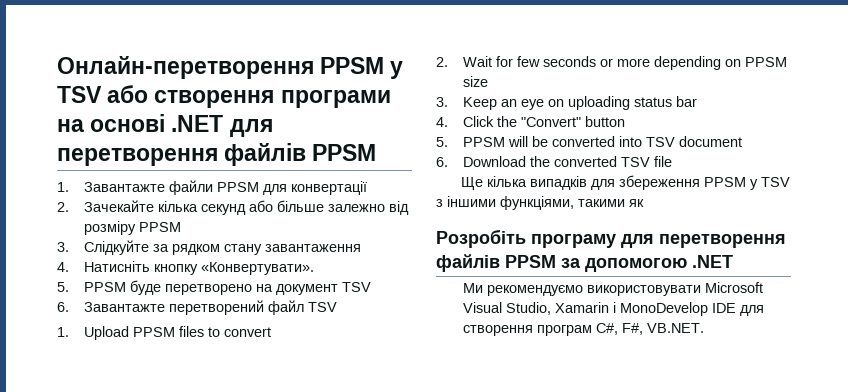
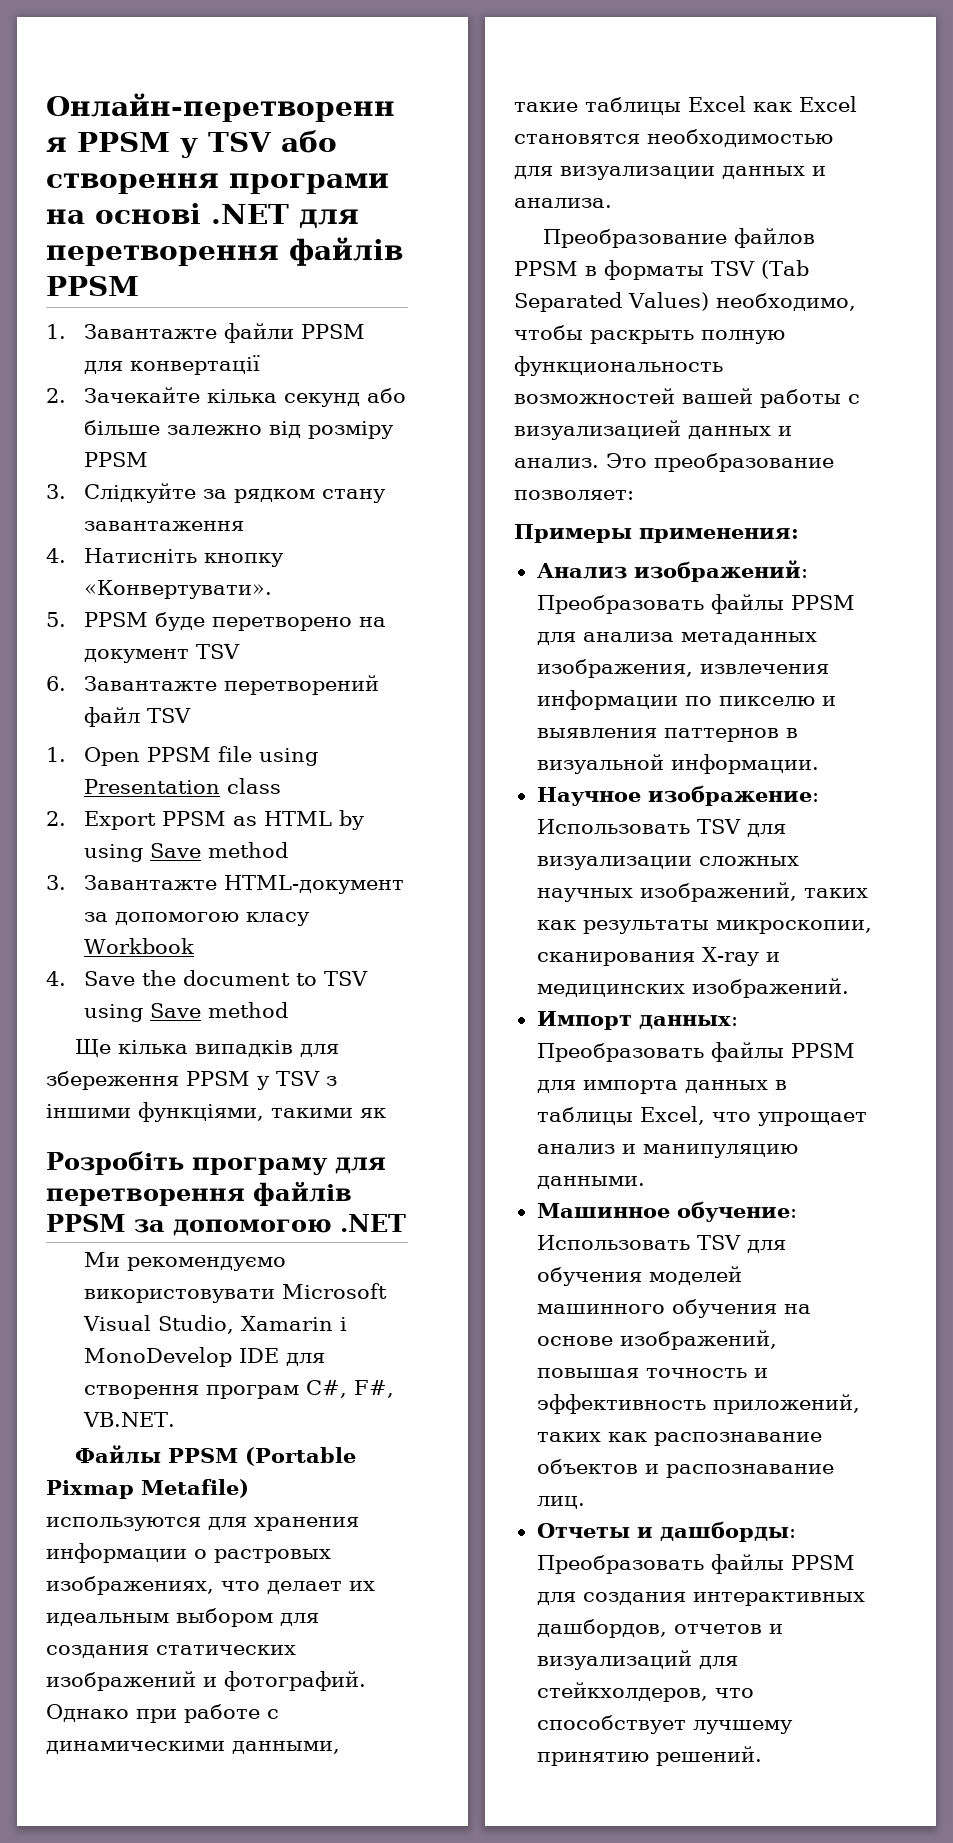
[84,326,272,340] [436,56,788,70] [463,76,489,87] [436,96,698,110] [436,116,626,127] [436,136,743,147] [436,156,673,167] Upload PPSM files to convert // 2. Wait for few seconds or more depending on PPSM size // 3. Keep an eye on uploading status bar // 4. Click the "Convert" button // 5. PPSM will be converted into TSV document // 6. Download the converted TSV file -> [84,746,319,766] [84,778,282,794] [46,810,365,830] [84,842,289,862] [46,875,405,894] [84,912,311,926] [84,938,195,954] [46,970,369,986] [84,1002,289,1022] Open PPSM file using Presentation class // 2. Export PPSM as HTML by using Save method // 3. Завантажте HTML-документ за допомогою класу Workbook // 4. Save the document to TSV using Save method
(705, 328) none -> [74,1445,356,1466] [46,1479,249,1499] [46,1517,359,1531] [46,1543,331,1563] [46,1576,375,1595] [46,1608,319,1627] [46,1645,296,1658] [46,1671,366,1691] [46,1704,279,1723] [46,1741,340,1754] [514,96,857,115] [514,129,833,147] [514,166,826,180] [514,198,612,208] [542,228,815,248] [514,260,809,280] [514,292,856,312] [514,325,785,344] [514,356,723,376] [514,388,860,408] [514,420,792,440] [514,453,834,472] [514,490,634,500] [514,524,799,543] [536,560,808,582] [536,594,855,614] [536,632,817,645] [536,659,829,678] [536,690,836,710] [536,728,798,742] [536,754,819,774] [536,785,819,806] [536,819,786,837] [536,856,799,870] [536,882,868,902] [536,920,872,934] [536,947,780,966] [536,978,849,998] [536,1011,738,1030] [536,1042,855,1062] [536,1080,787,1094] [536,1106,867,1126] [536,1144,798,1158] [536,1176,645,1189] [536,1201,797,1222] [536,1235,786,1253] [536,1266,742,1286] [536,1299,811,1318] [536,1330,777,1350] [536,1368,768,1378] [536,1394,860,1414] [536,1432,822,1446] [536,1459,834,1478] [536,1496,585,1509] [536,1521,796,1542] [536,1554,855,1574] [536,1592,865,1606] [536,1619,783,1638] [536,1650,738,1670] [536,1682,754,1702] [536,1715,793,1734] [536,1746,762,1766] // Файлы PPSM (Portable Pixmap Metafile) используются для хранения информации о растровых изображениях, что делает их идеальным выбором для создания статических изображений и фотографий. Однако при работе с динамическими данными, такие таблицы Excel как Excel становятся необходимостью для визуализации данных и анализа. // Преобразование файлов PPSM в форматы TSV (Tab Separated Values) необходимо, чтобы раскрыть полную функциональность возможностей вашей работы с визуализацией данных и анализ. Это преобразование позволяет: // Примеры применения: // Анализ изображений: Преобразовать файлы PPSM для анализа метаданных изображения, извлечения информации по пикселю и выявления паттернов в визуальной информации. // Научное изображение: Использовать TSV для визуализации сложных научных изображений, таких как результаты микроскопии, сканирования X-ray и медицинских изображений. // Импорт данных: Преобразовать файлы PPSM для импорта данных в таблицы Excel, что упрощает анализ и манипуляцию данными. // Машинное обучение: Использовать TSV для обучения моделей машинного обучения на основе изображений, повышая точность и эффективность приложений, таких как распознавание объектов и распознавание лиц. // Отчеты и дашборды: Преобразовать файлы PPSM для создания интерактивных дашбордов, отчетов и визуализаций для стейкхолдеров, что способствует лучшему принятию решений.

